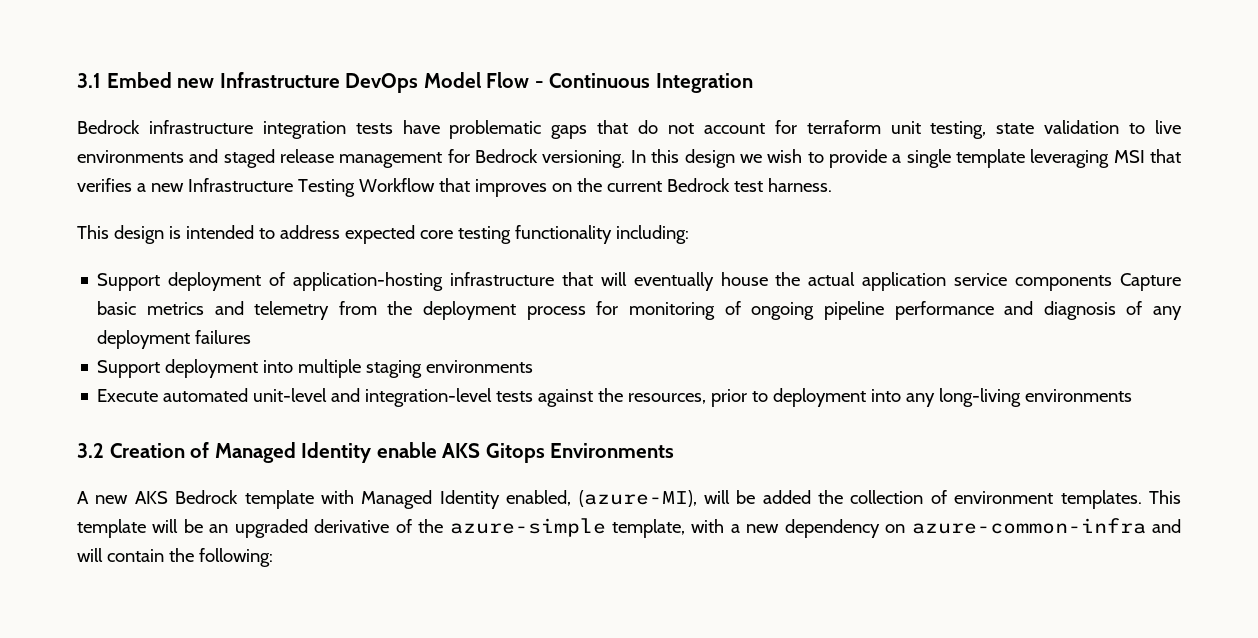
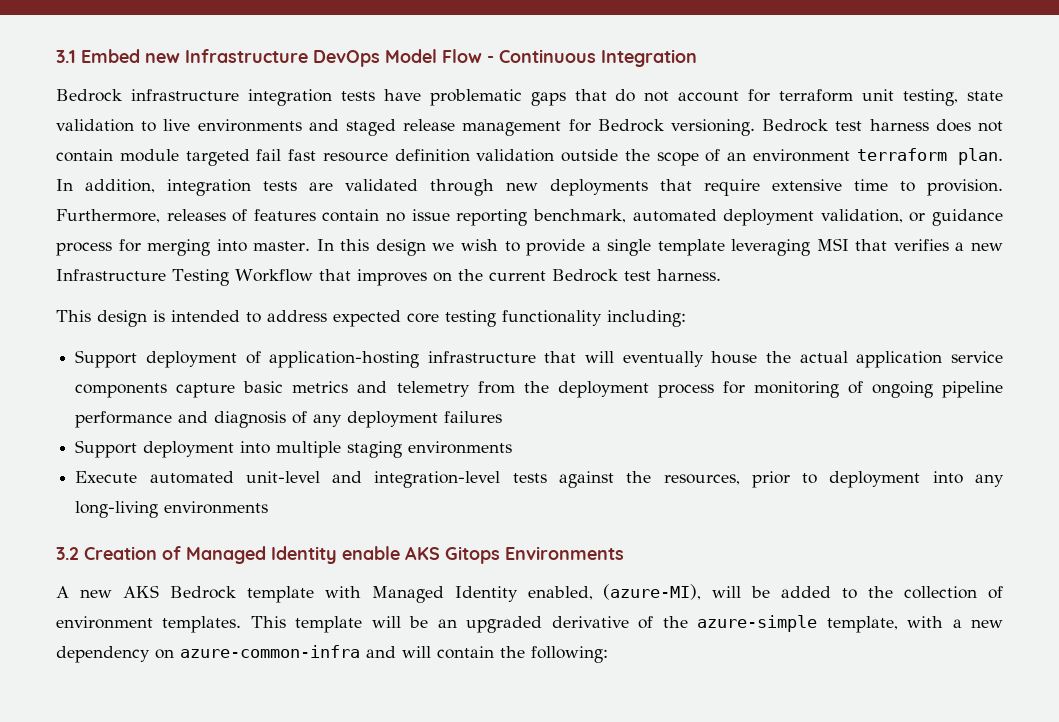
(626, 159) none -> [762,119,1004,132] [56,148,1004,166] [56,179,1003,196] [56,209,1004,226] [56,239,311,256] Bedrock test harness does not contain module targeted fail fast resource definition validation outside the scope of an environment terraform plan. In addition, integration tests are validated through new deployments that require extensive time to provision. Furthermore, releases of features contain no issue reporting benchmark, automated deployment validation, or guidance process for merging into master.
[1120,273,1182,291] Capture -> [176,383,236,398] capture
(811, 497) none -> [842,588,858,599] to

